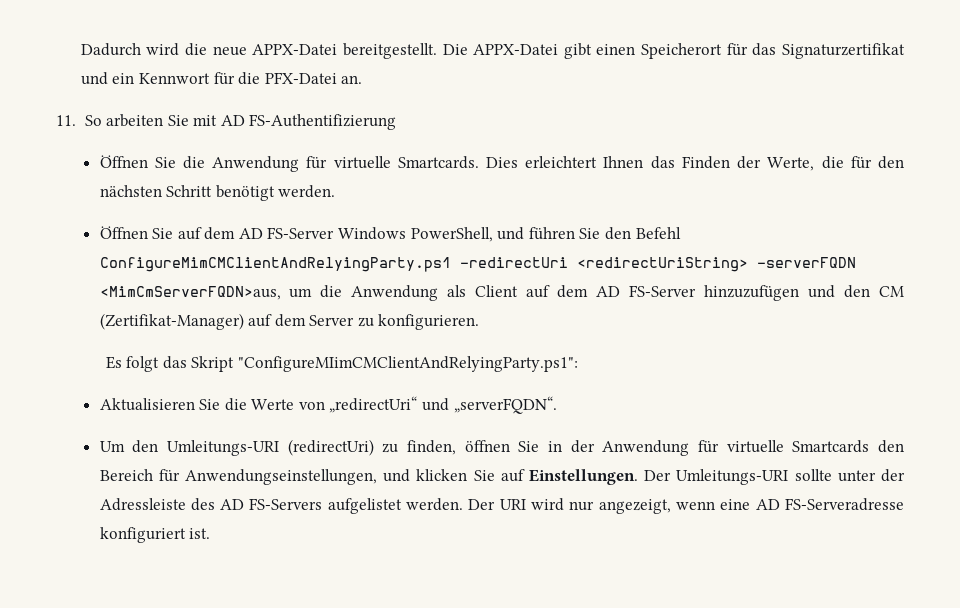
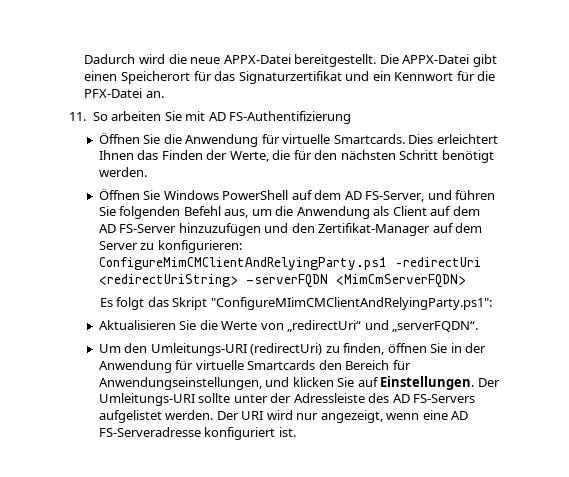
[177,227,681,242] [99,257,856,272] [99,286,281,300] auf dem AD FS-Server Windows PowerShell, und führen Sie den Befehl ConfigureMimCMClientAndRelyingParty.ps1 –redirectUri <redirectUriString> -serverFQDN <MimCmServerFQDN>aus, -> [163,190,496,202] [98,206,249,219] Windows PowerShell auf dem AD FS-Server, und führen Sie folgenden Befehl aus,
[879,286,904,297] [99,313,244,330] CM (Zertifikat-Manager) -> [318,223,431,236] Zertifikat-Manager
[378,314,480,330] konfigurieren. -> [157,240,242,253] [98,257,481,270] [98,274,466,288] konfigurieren: ConfigureMimCMClientAndRelyingParty.ps1 –redirectUri <redirectUriString> -serverFQDN <MimCmServerFQDN>

